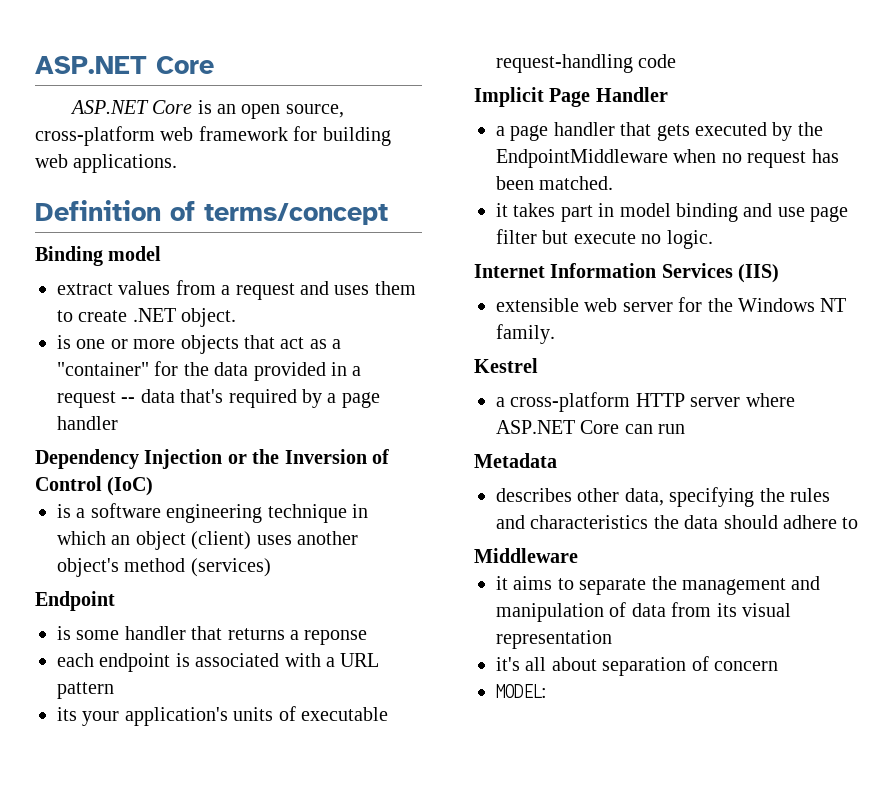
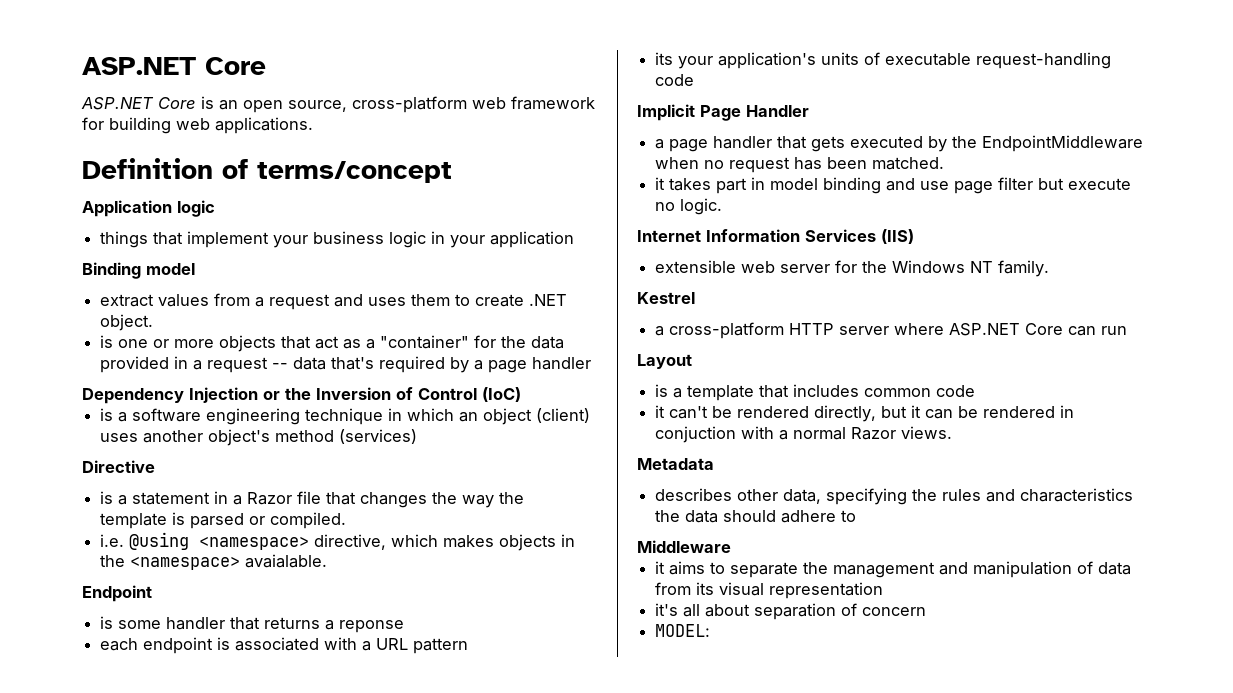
(388, 214) none -> [82,200,215,217] [100,231,575,248] // Application logic // things that implement your business logic in your application
(271, 567) none -> [82,460,155,473] [100,491,525,508] [100,512,347,529] [100,532,576,551] [100,554,328,570] // Directive // is a statement in a Razor file that changes the way the template is parsed or compiled. // i.e. @using <namespace> directive, which makes objects in the <namespace> avaialable.
(686, 429) none -> [637,354,692,369] [655,384,976,401] [655,405,1075,422] [655,426,953,443] // Layout // is a template that includes common code // it can't be rendered directly, but it can be rendered in conjuction with a normal Razor views.

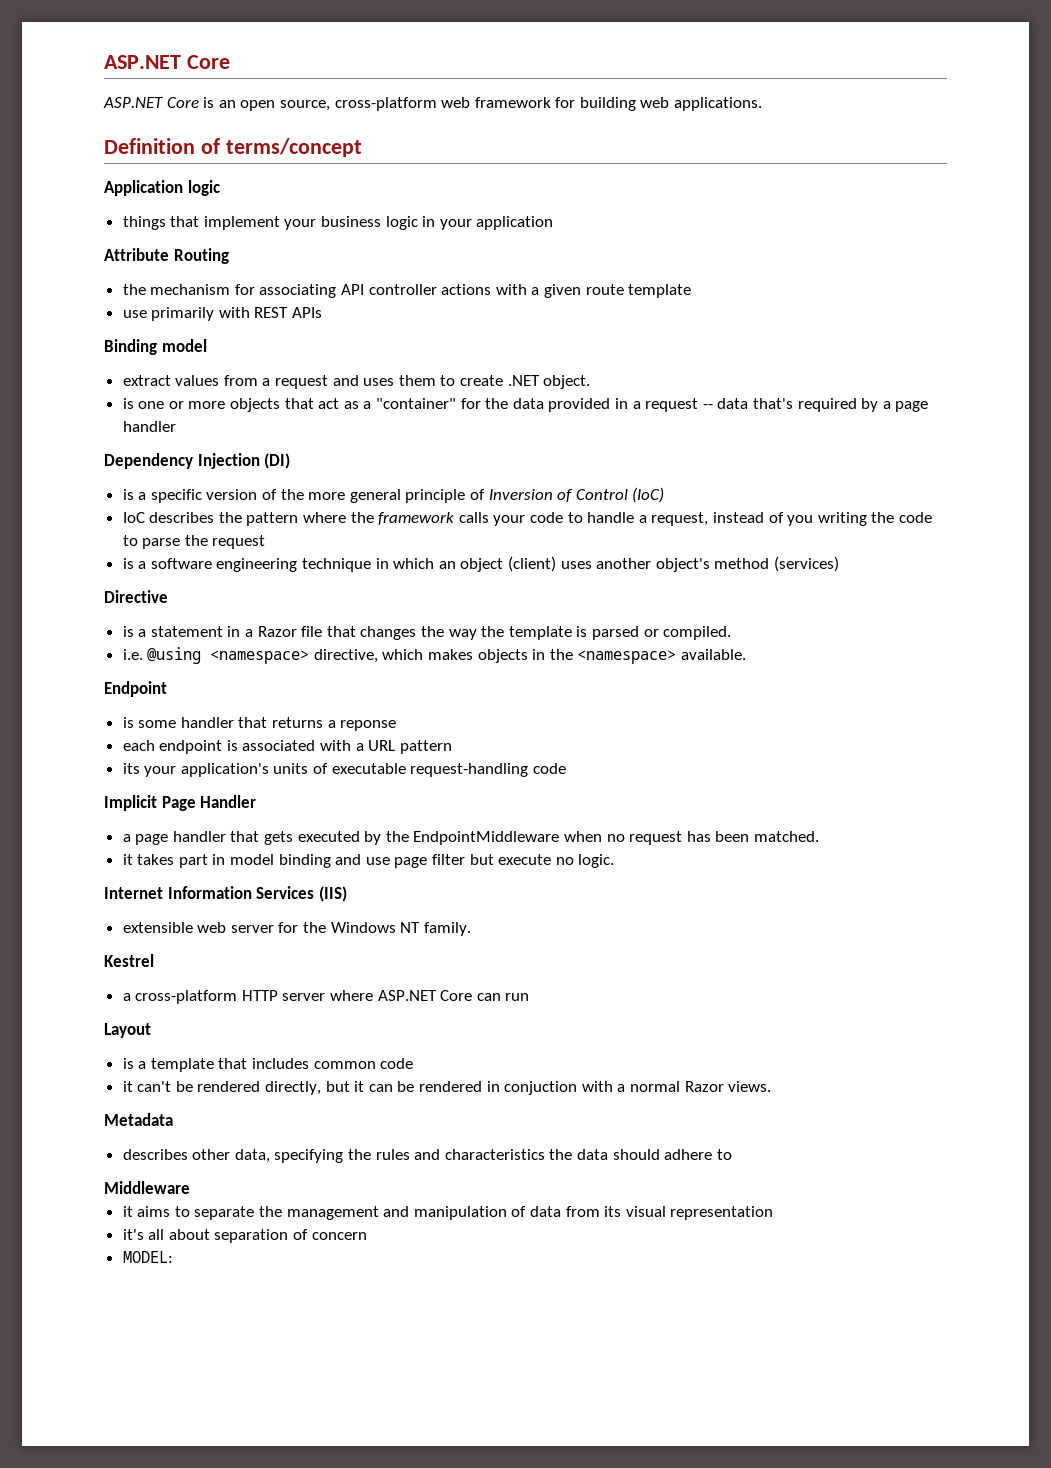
(575, 239) none -> [104,248,229,264] [122,284,692,298] [122,307,323,321] // Attribute Routing // the mechanism for associating API controller actions with a given route template // use primarily with REST APIs
[263,387,521,402] or the Inversion of Control (IoC) -> [264,453,291,469] [122,487,665,503] [122,512,932,526] [122,535,266,549] (DI) // is a specific version of the more general principle of Inversion of Control (IoC) // IoC describes the pattern where the framework calls your code to handle a request, instead of you writing the code to parse the request
[245,554,328,568] avaialable. -> [681,649,747,660] available.

